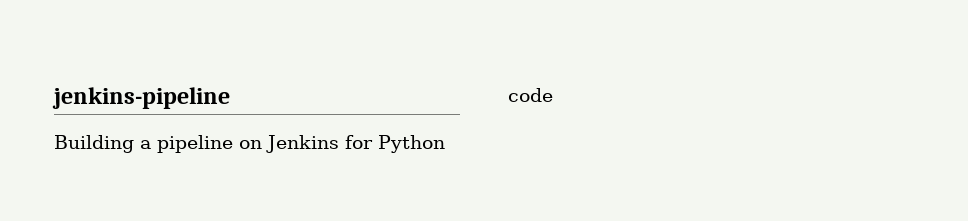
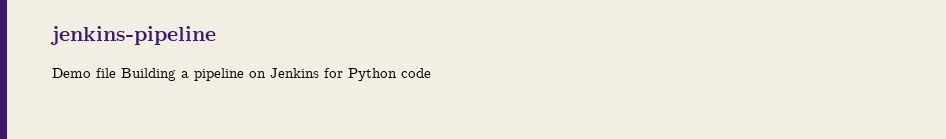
(230, 98) none -> [52,68,116,78] Demo file

